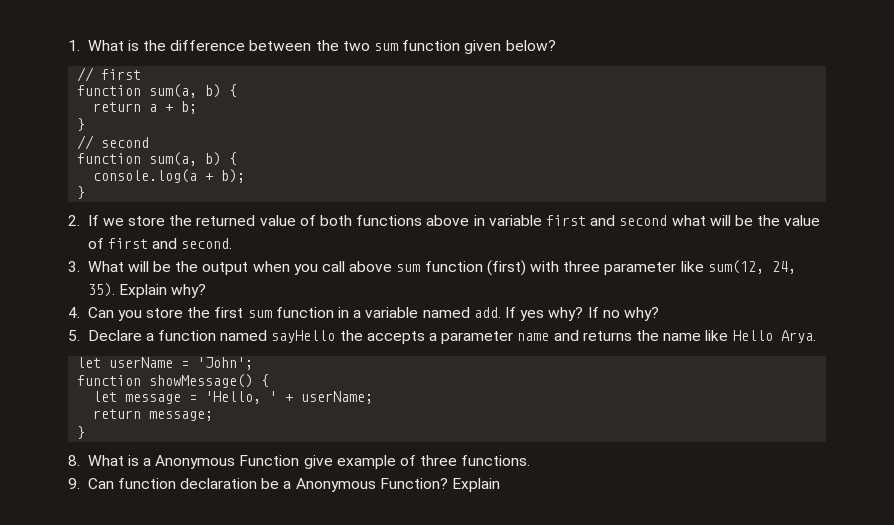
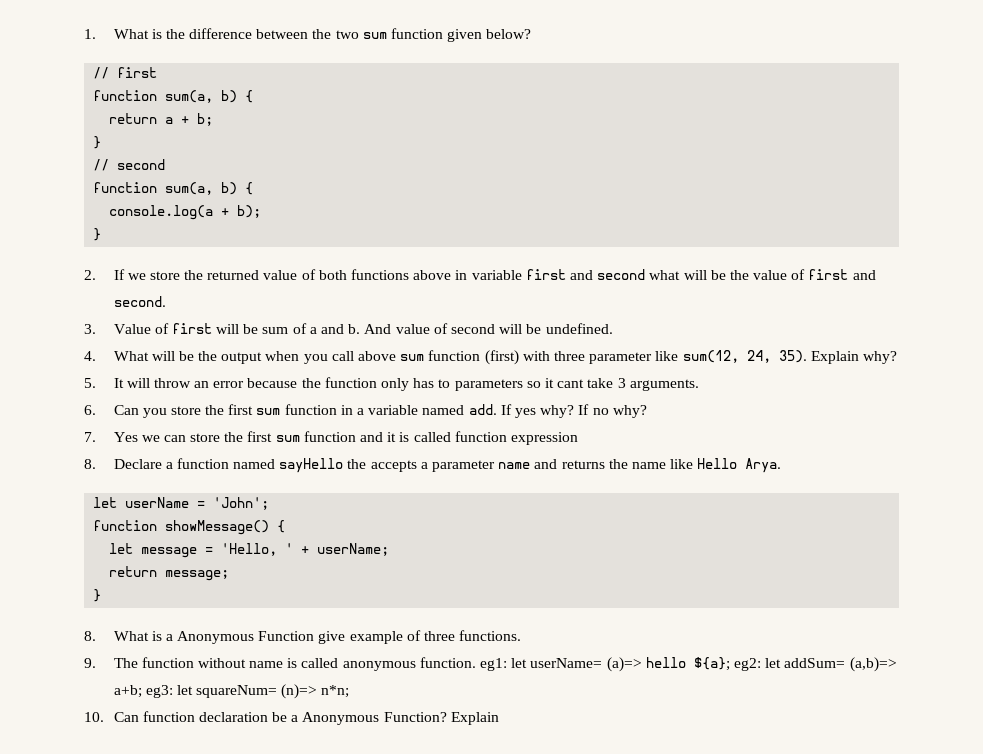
(80, 266) none -> [113,323,613,334] [84,351,96,361] Value of first will be sum of a and b. And value of second will be undefined. // 4.
[68,307,80,318] 4. -> [84,377,699,391] [84,405,96,415] 5. It will throw an error because the function only has to parameters so it cant take 3 arguments. // 6.
[68,330,80,341] 5. -> [84,431,578,445] [84,459,96,469] 7. Yes we can store the first sum function and it is called function expression // 8.
(80, 483) none -> [113,657,897,672] [113,684,350,699] [84,712,104,722] The function without name is called anonymous function. eg1: let userName= (a)=> hello ${a}; eg2: let addSum= (a,b)=> a+b; eg3: let squareNum= (n)=> n*n; // 10.

